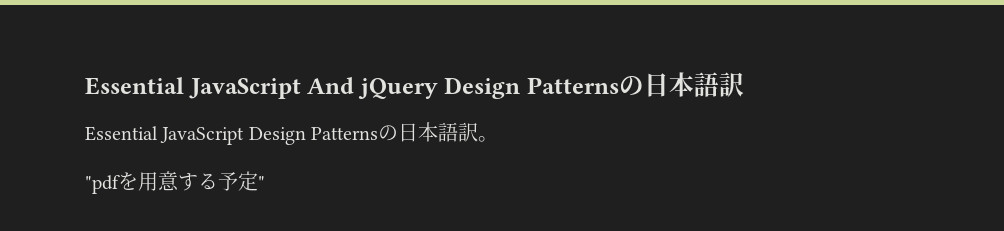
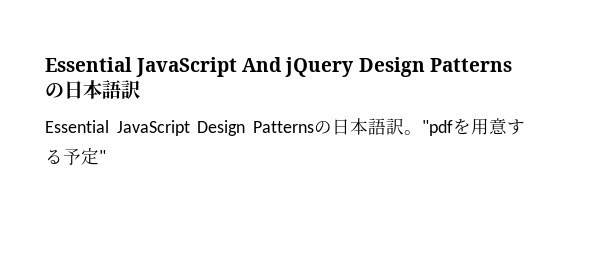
(499, 139) // -> (422, 132) none

